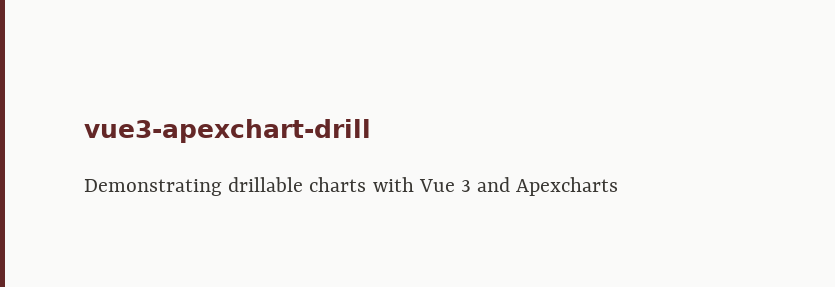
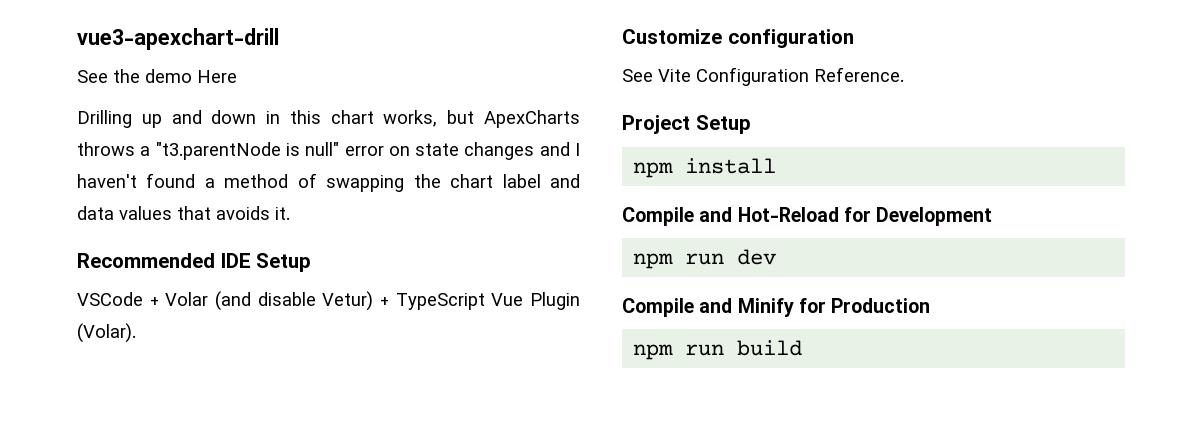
[84,177,619,196] Demonstrating drillable charts with Vue 3 and Apexcharts -> [77,69,237,83] [77,110,580,128] [77,142,581,160] [77,173,581,192] [77,206,290,220] [77,253,312,272] [77,291,580,311] [77,323,136,343] [622,29,854,48] [622,67,904,86] [622,115,751,134] [633,158,777,178] [622,207,993,226] [633,249,777,269] [622,298,931,317] [633,340,803,360] See the demo Here // Drilling up and down in this chart works, but ApexCharts throws a "t3.parentNode is null" error on state changes and I haven't found a method of swapping the chart label and data values that avoids it. // Recommended IDE Setup // VSCode + Volar (and disable Vetur) + TypeScript Vue Plugin (Volar). // Customize configuration // See Vite Configuration Reference. // Project Setup // npm install // Compile and Hot-Reload for Development // npm run dev // Compile and Minify for Production // npm run build

